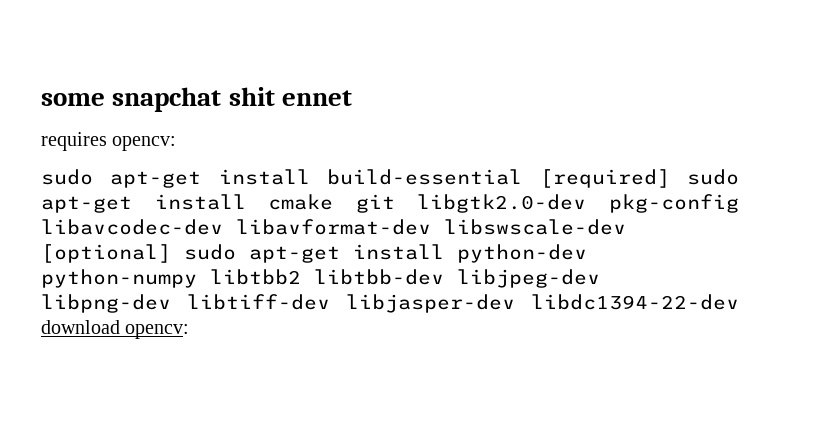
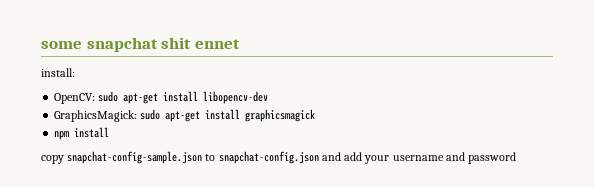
[41,132,177,151] [41,169,739,188] [41,194,740,213] [41,219,626,235] [41,244,587,263] [41,269,600,288] [41,294,739,313] [41,320,190,339] requires opencv: // sudo apt-get install build-essential [required] sudo apt-get install cmake git libgtk2.0-dev pkg-config libavcodec-dev libavformat-dev libswscale-dev [optional] sudo apt-get install python-dev python-numpy libtbb2 libtbb-dev libjpeg-dev libpng-dev libtiff-dev libjasper-dev libdc1394-22-dev download opencv: -> [41,68,75,77] [54,91,269,104] [54,109,316,122] [54,127,110,140] [41,151,517,164] install: // OpenCV: sudo apt-get install libopencv-dev // GraphicsMagick: sudo apt-get install graphicsmagick // npm install // copy snapchat-config-sample.json to snapchat-config.json and add your username and password

